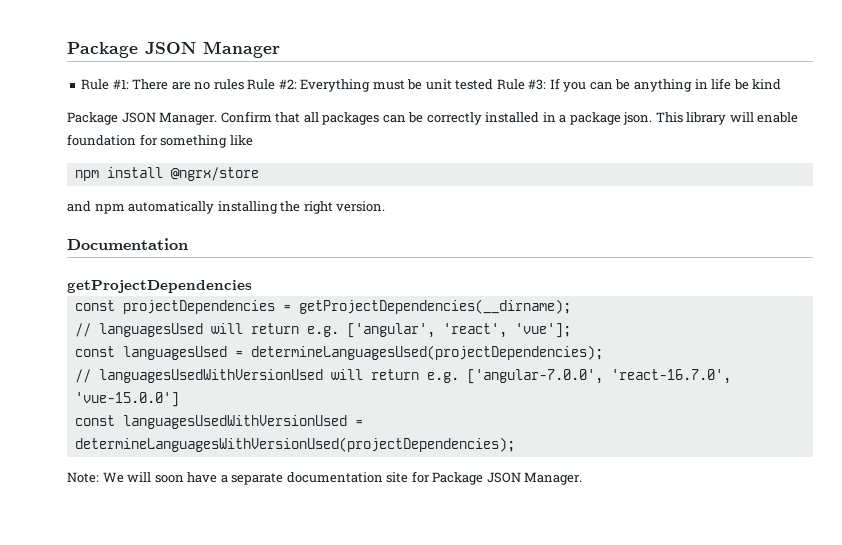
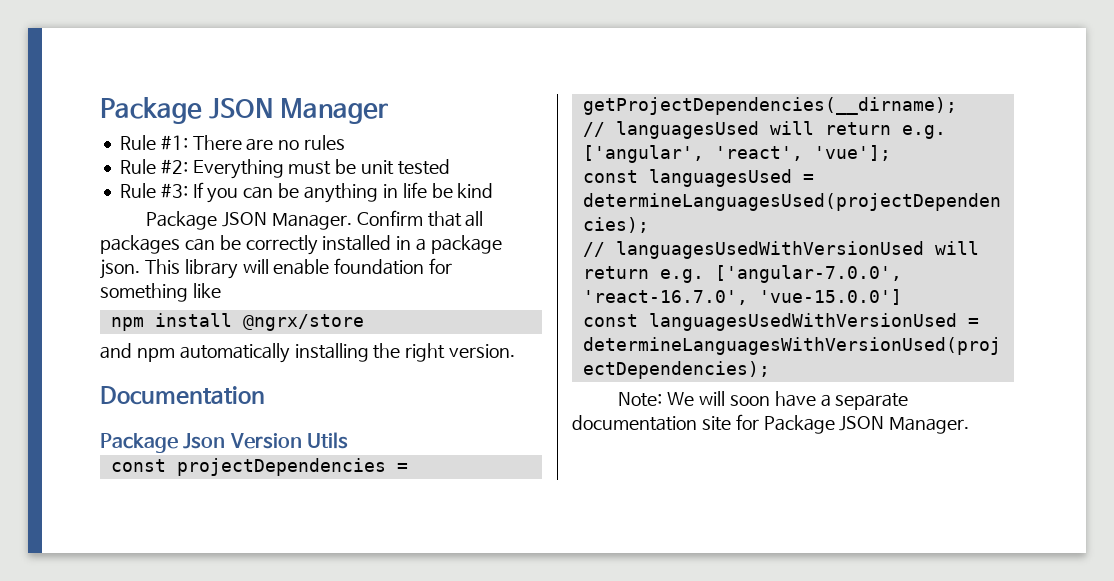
(244, 84) none -> (346, 142) //
(494, 84) none -> (450, 167) //
[67,280,252,293] getProjectDependencies -> [100,432,349,453] Package Json Version Utils

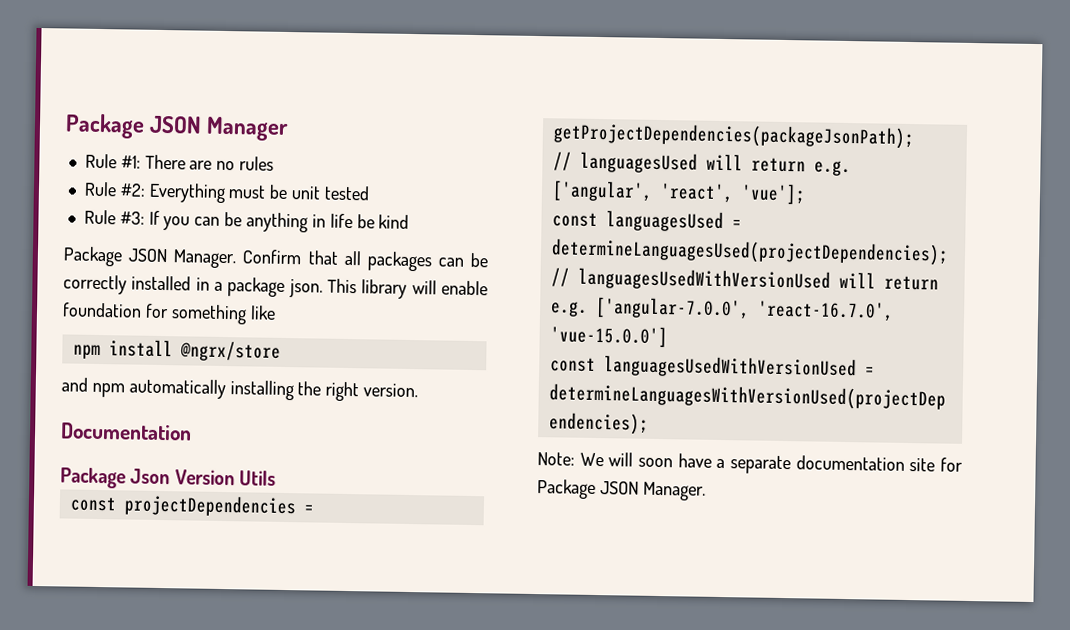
[582,97,957,115] getProjectDependencies(__dirname); -> [552,122,915,150] getProjectDependencies(packageJsonPath);

